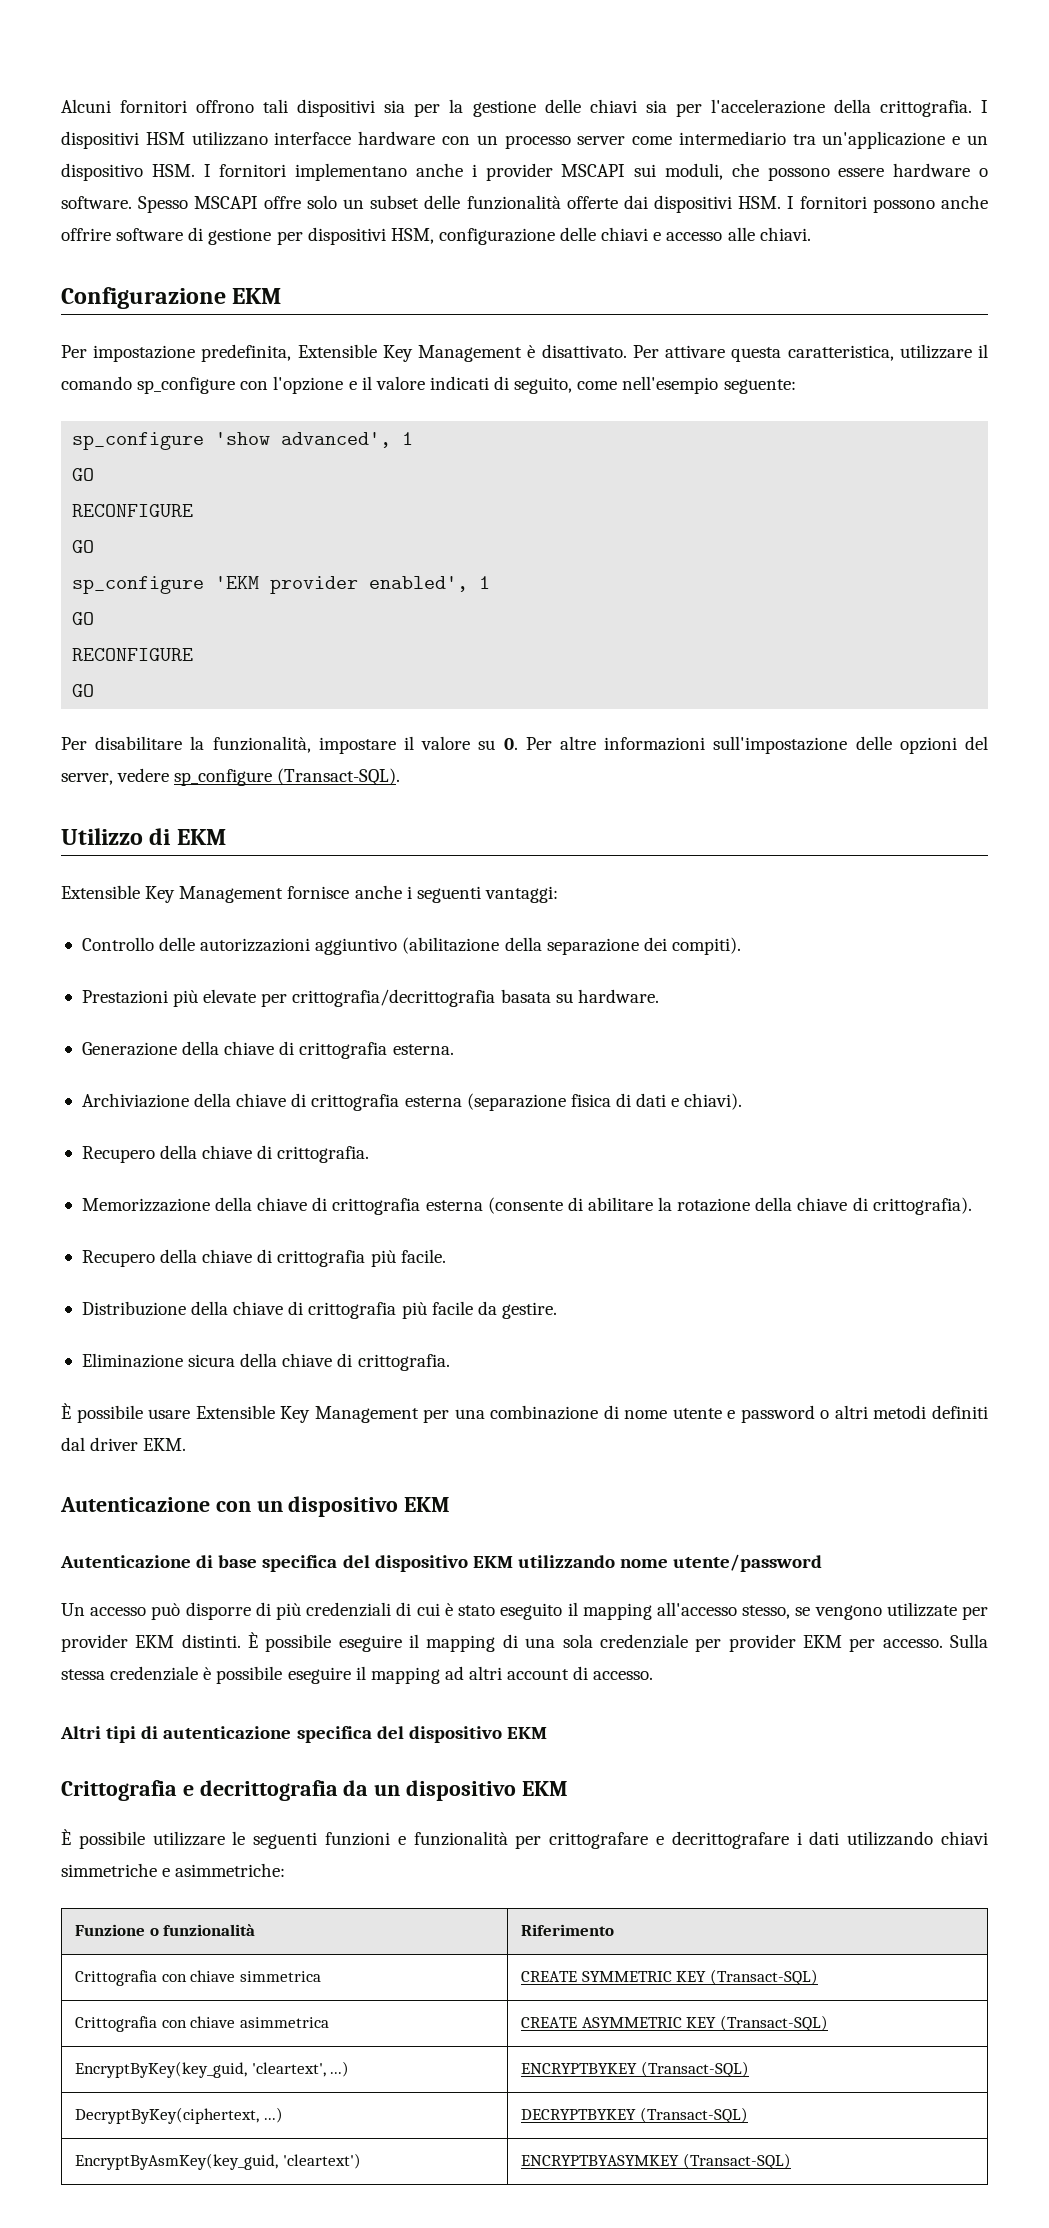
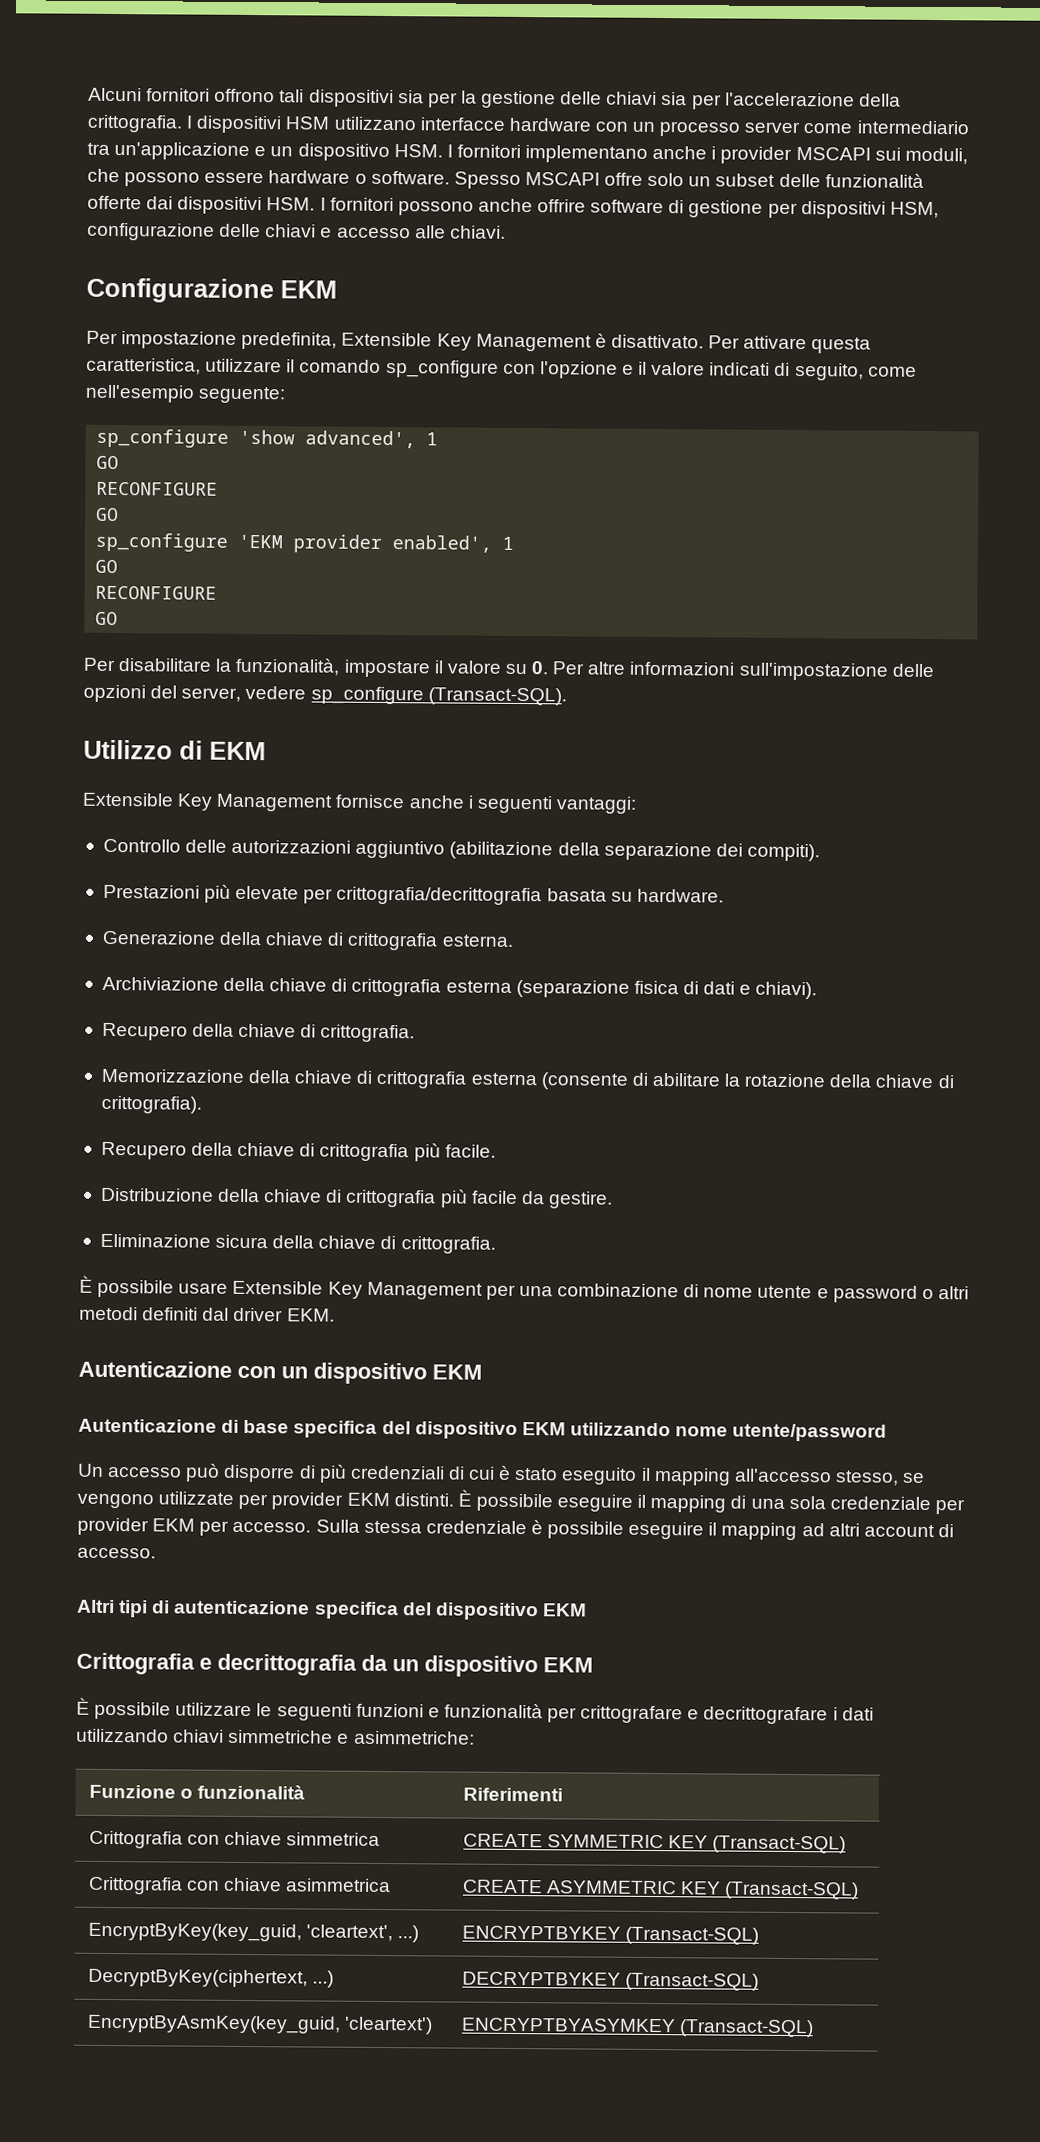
[520,1924,614,1936] Riferimento -> [462,1787,563,1802] Riferimenti

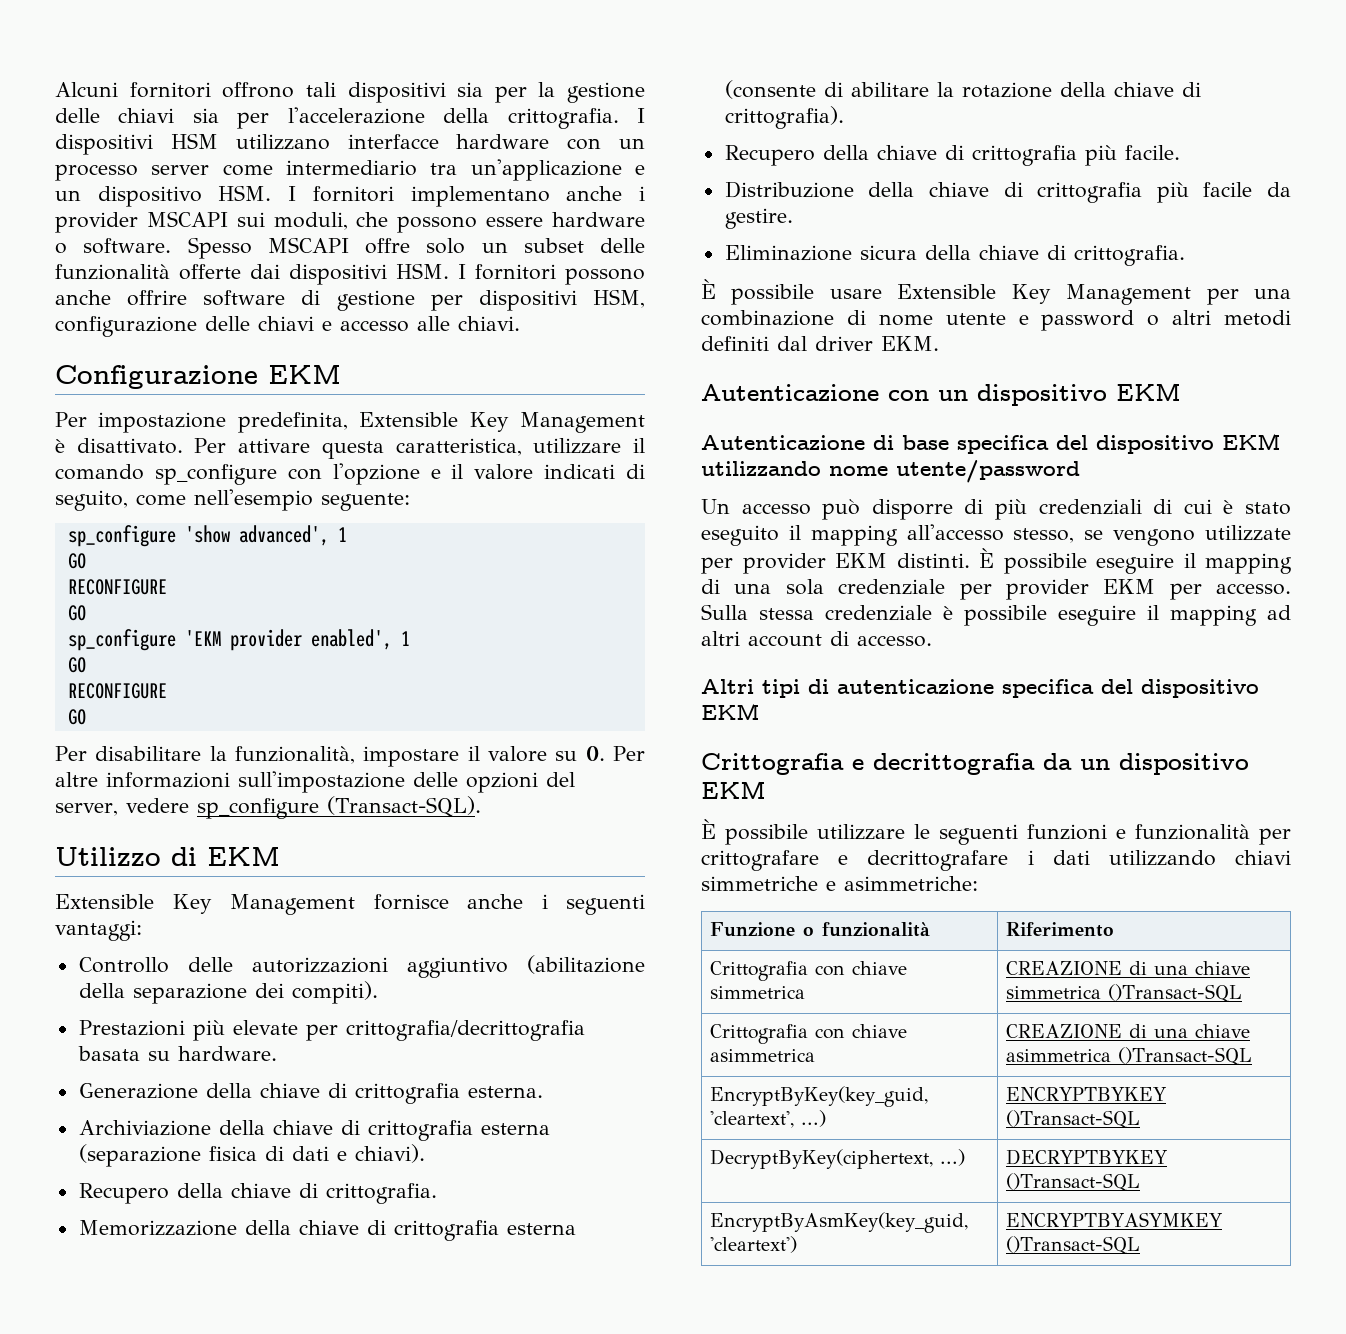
[462,1787,563,1802] Riferimenti -> [1005,922,1114,937] Riferimento
[462,1833,847,1854] [87,1876,392,1895] [461,1879,860,1900] CREATE SYMMETRIC KEY (Transact-SQL) // Crittografia con chiave asimmetrica | CREATE ASYMMETRIC KEY (Transact-SQL) -> [1005,961,1250,975] [1005,984,1242,1003] [709,1024,907,1044] [709,1049,815,1062] [1005,1024,1250,1038] [1005,1047,1252,1066] CREAZIONE di una chiave simmetrica ()Transact-SQL // Crittografia con chiave asimmetrica | CREAZIONE di una chiave asimmetrica ()Transact-SQL
[625,1926,760,1945] (Transact-SQL) -> [1005,1110,1140,1129] ()Transact-SQL
[625,1972,760,1991] (Transact-SQL) -> [1005,1173,1140,1192] ()Transact-SQL
[679,2019,815,2038] (Transact-SQL) -> [1005,1236,1140,1255] ()Transact-SQL

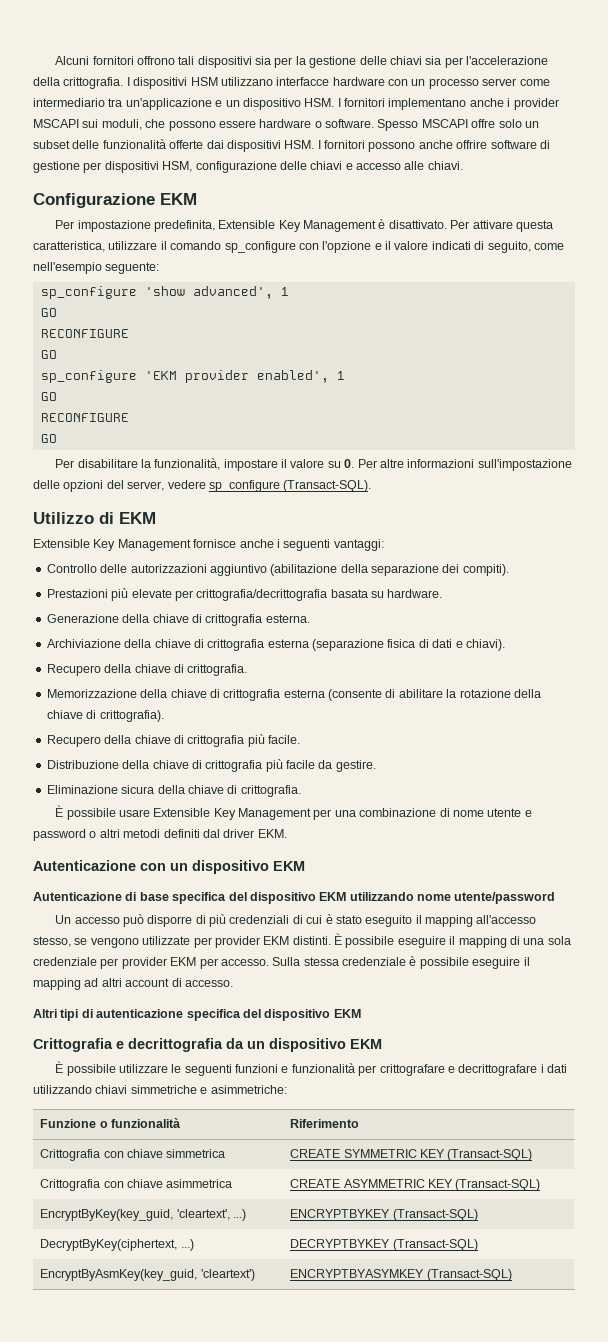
[1005,961,1250,975] [1005,984,1242,1003] [709,1024,907,1044] [709,1049,815,1062] [1005,1024,1250,1038] [1005,1047,1252,1066] CREAZIONE di una chiave simmetrica ()Transact-SQL // Crittografia con chiave asimmetrica | CREAZIONE di una chiave asimmetrica ()Transact-SQL -> [290,1149,533,1161] [40,1179,233,1191] [290,1179,541,1191] CREATE SYMMETRIC KEY (Transact-SQL) // Crittografia con chiave asimmetrica | CREATE ASYMMETRIC KEY (Transact-SQL)
[1005,1110,1140,1129] ()Transact-SQL -> [392,1209,478,1221] (Transact-SQL)
[1005,1173,1140,1192] ()Transact-SQL -> [392,1239,478,1251] (Transact-SQL)
[1005,1236,1140,1255] ()Transact-SQL -> [426,1269,512,1281] (Transact-SQL)

